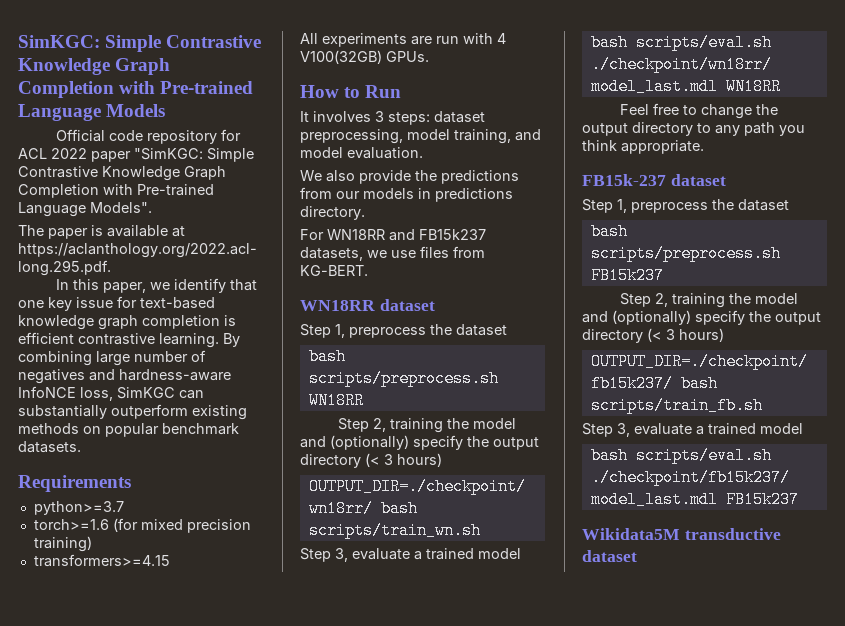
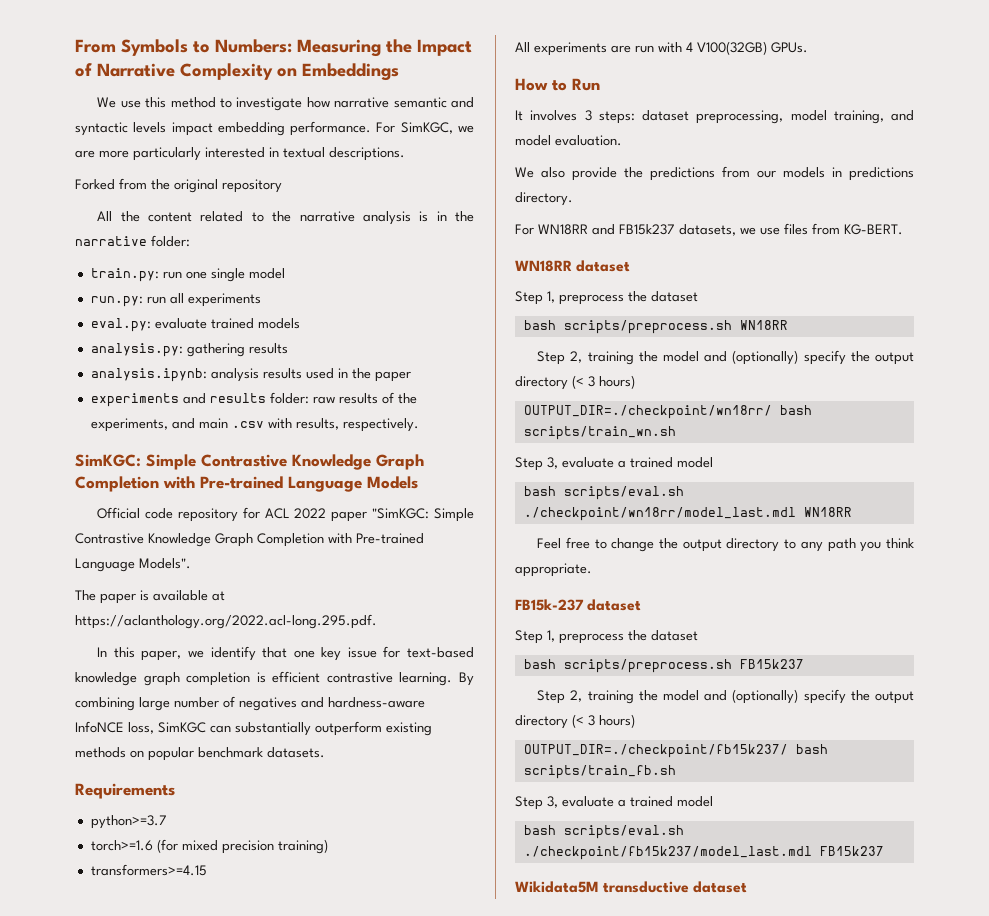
(18, 41) none -> [75,39,472,57] [75,63,399,81] [97,97,474,111] [75,121,474,136] [75,147,405,161] [75,178,282,193] [97,211,474,225] [75,235,190,247] [90,268,285,282] [90,293,261,307] [90,318,300,332] [90,343,288,357] [90,368,411,382] [90,392,417,407] [90,418,419,432] From Symbols to Numbers: Measuring the Impact of Narrative Complexity on Embeddings // We use this method to investigate how narrative semantic and syntactic levels impact embedding performance. For SimKGC, we are more particularly interested in textual descriptions. // Forked from the original repository // All the content related to the narrative analysis is in the narrative folder: // train.py: run one single model // run.py: run all experiments // eval.py: evaluate trained models // analysis.py: gathering results // analysis.ipynb: analysis results used in the paper // experiments and results folder: raw results of the experiments, and main .csv with results, respectively. //

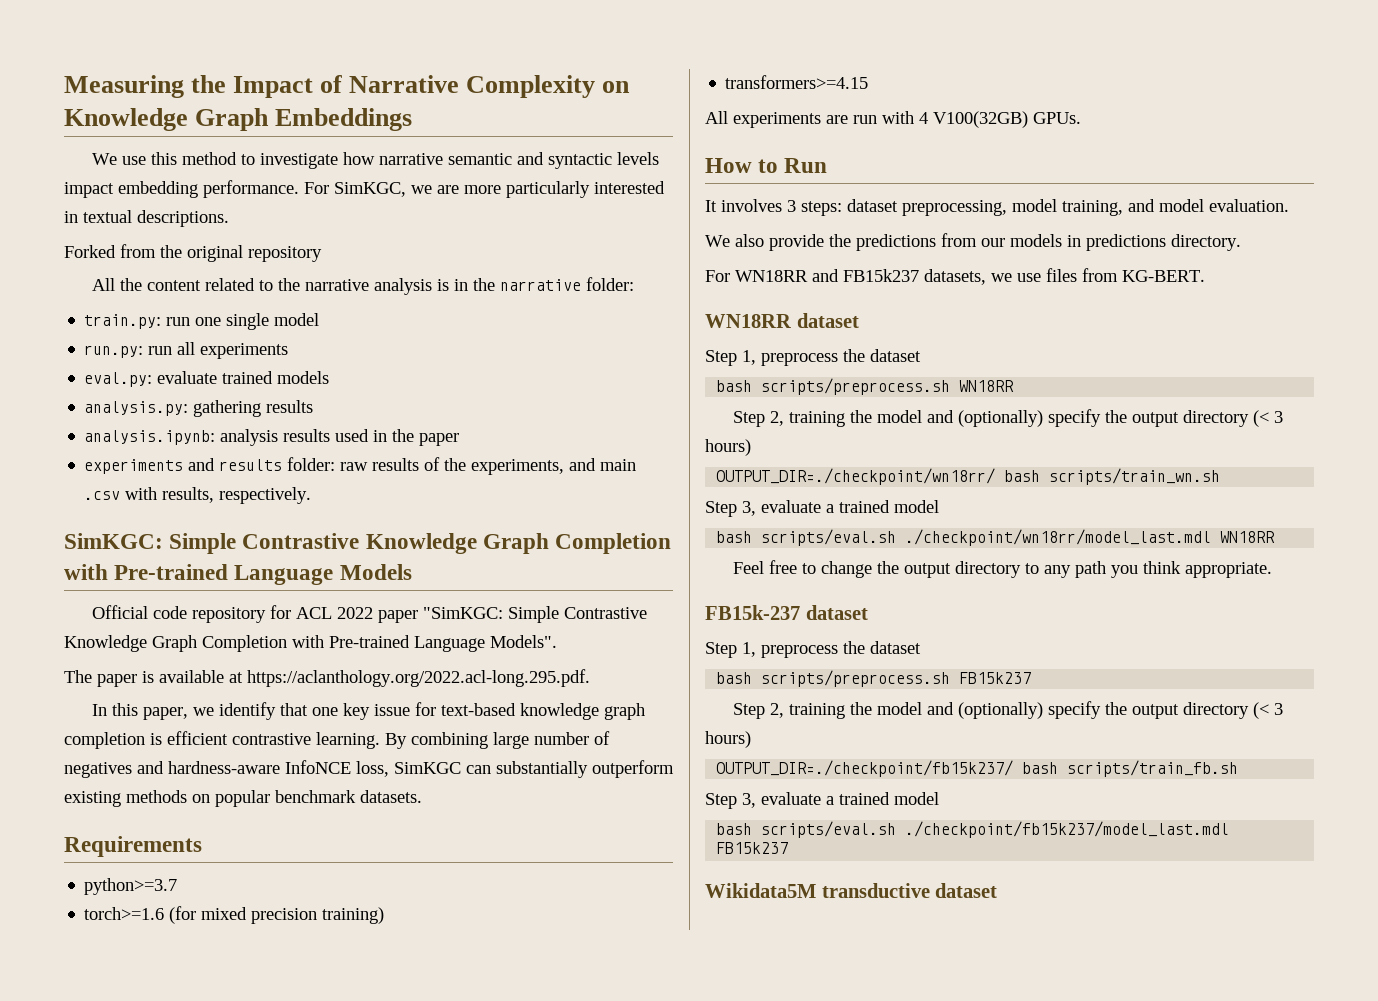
[75,39,292,56] From Symbols to Numbers: -> (64, 86) none
(297, 72) none -> [64,108,270,131] Knowledge Graph

